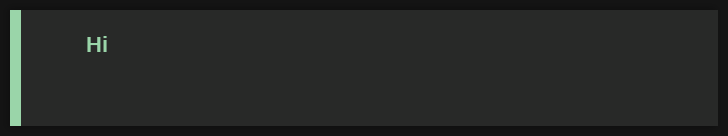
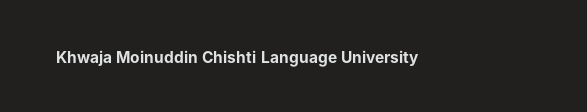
[86,36,108,52] Hi -> [56,50,419,67] Khwaja Moinuddin Chishti Language University

